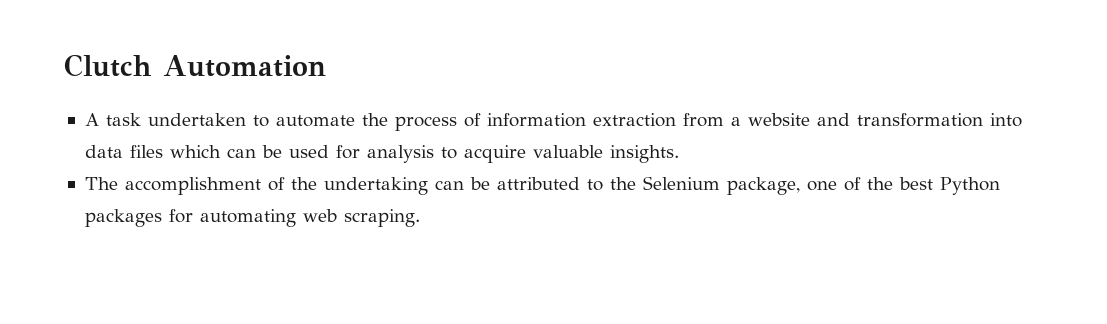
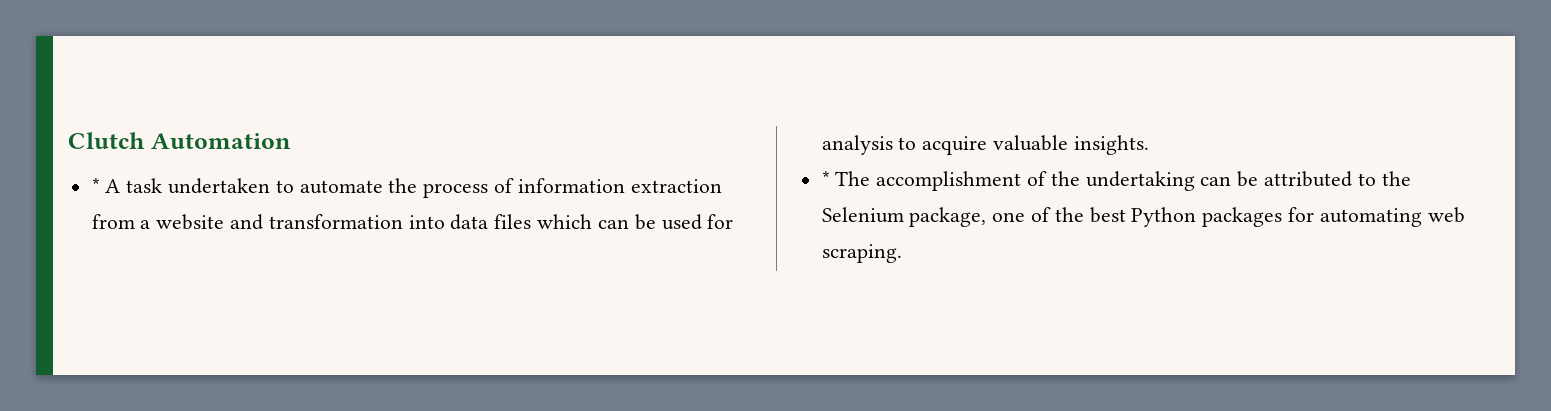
(326, 66) none -> [91,178,100,193] *
(679, 154) none -> [821,171,830,186] *

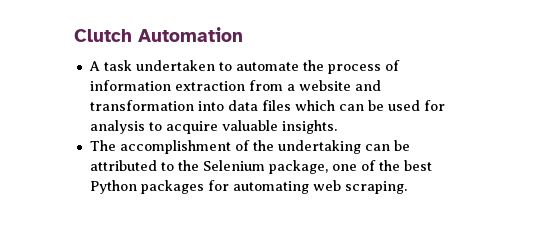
[91,178,100,193] * -> (243, 34) none
[821,171,830,186] * -> (337, 127) none

